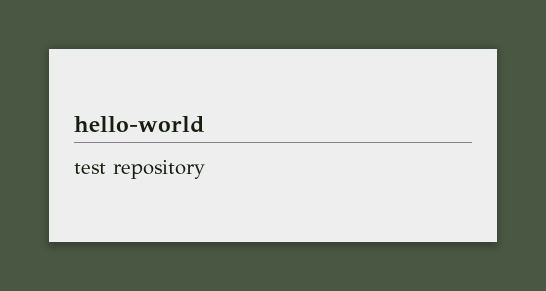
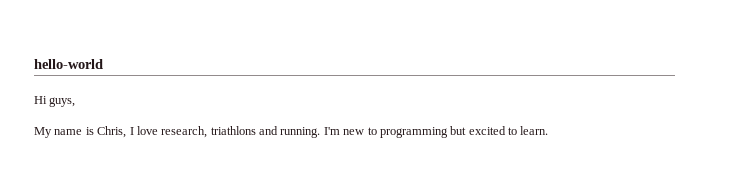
[74,160,205,179] test repository -> [34,96,76,107] [34,126,549,138] Hi guys, // My name is Chris, I love research, triathlons and running. I'm new to programming but excited to learn.

